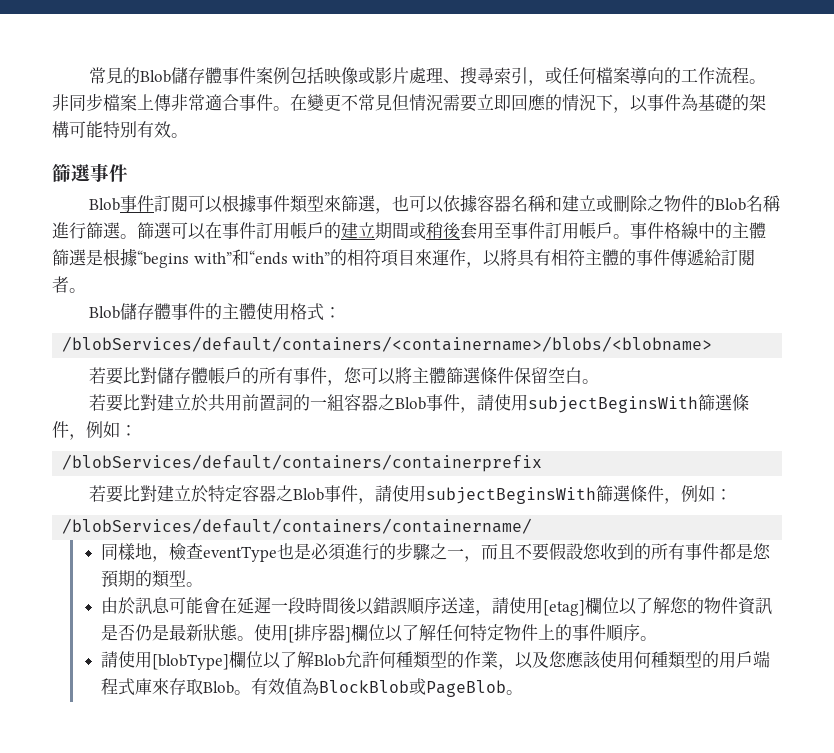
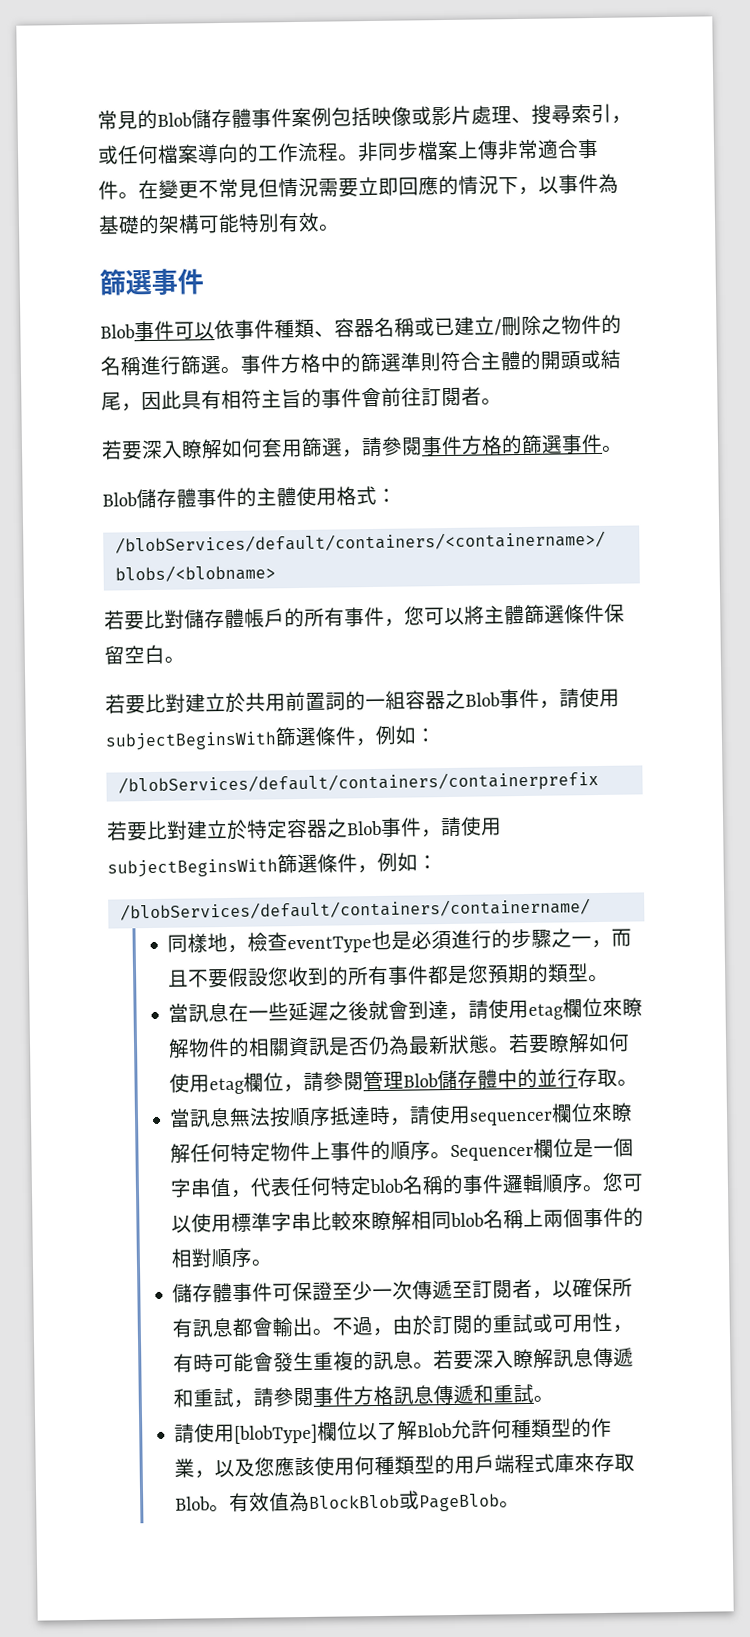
[154,194,614,214] 訂閱可以根據事件類型來篩選，也可以依據容器名稱和建立或 -> [174,316,502,340] 可以依事件種類、容器名稱或已建立/
[715,198,747,211] Blob -> (622, 324) none
[137,222,766,240] [52,248,756,268] [52,276,69,293] 篩選可以在事件訂用帳戶的建立期間或稍後套用至事件訂用帳戶。事件格線中的主體篩選是根據“begins with”和“ends with”的相符項目來運作，以將具有相符主體的事件傳遞給訂閱者 -> [240,349,621,374] [101,386,502,412] [101,433,603,461] 事件方格中的篩選準則符合主體的開頭或結尾，因此具有相符主旨的事件會前往訂閱者。 // 若要深入瞭解如何套用篩選，請參閱事件方格的篩選事件
[100,597,738,616] 由於訊息可能會在延遲一段時間後以錯誤順序送達，請使用[etag]欄位以了解您的物件 -> [168,997,644,1023] [168,1037,291,1059] 當訊息在一些延遲之後就會到達，請使用etag欄位來瞭解物件的相關
[151,624,169,641] 是 -> [388,1035,411,1056] 為
[253,624,640,643] 使用[排序器]欄位以了解任何特定物件上的事件順序 -> [508,1032,631,1054] [169,1068,639,1095] [169,1102,634,1128] [170,1137,635,1164] [170,1172,645,1198] [171,1207,645,1233] [171,1247,273,1268] [172,1277,634,1303] [172,1312,634,1338] [173,1347,635,1373] [173,1383,535,1408] 若要瞭解如何使用etag欄位，請參閱管理Blob儲存體中的並行存取。 // 當訊息無法按順序抵達時，請使用sequencer欄位來瞭解任何特定物件上事件的順序。Sequencer欄位是一個字串值，代表任何特定blob名稱的事件邏輯順序。您可以使用標準字串比較來瞭解相同blob名稱上兩個事件的相對順序。 // 儲存體事件可保證至少一次傳遞至訂閱者，以確保所有訊息都會輸出。不過，由於訂閱的重試或可用性，有時可能會發生重複的訊息。若要深入瞭解訊息傳遞和重試，請參閱事件方格訊息傳遞和重試

